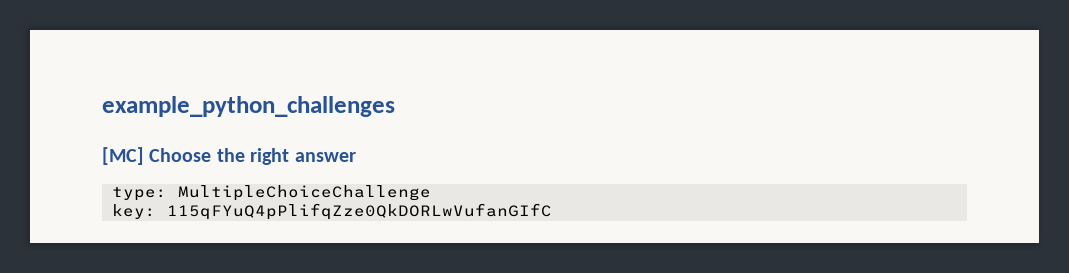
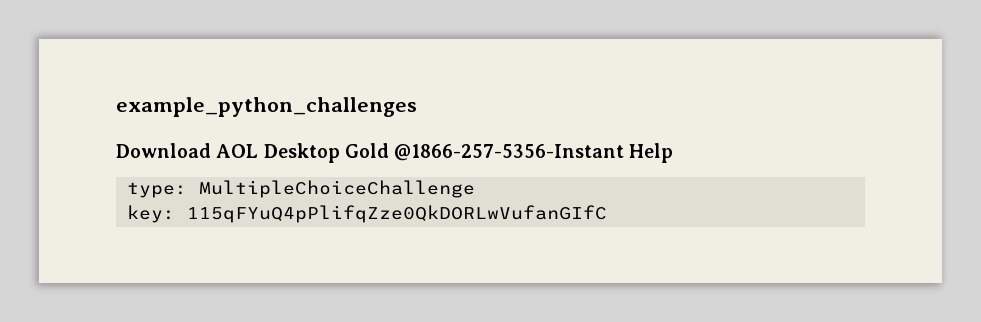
[102,147,356,165] [MC] Choose the right answer -> [116,143,674,163] Download AOL Desktop Gold @1866-257-5356-Instant Help

